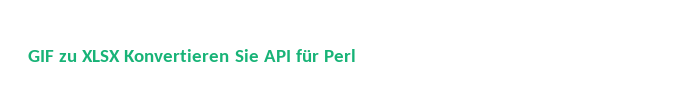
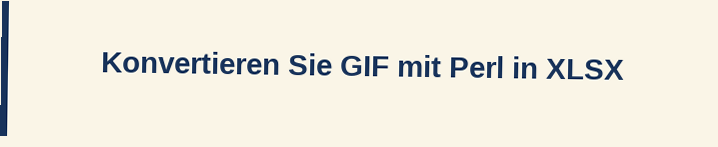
[28,49,356,62] GIF zu XLSX Konvertieren Sie API für Perl -> [100,50,625,80] Konvertieren Sie GIF mit Perl in XLSX

